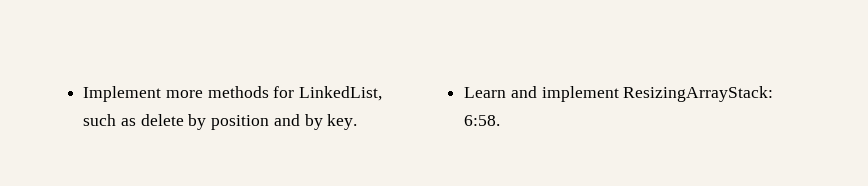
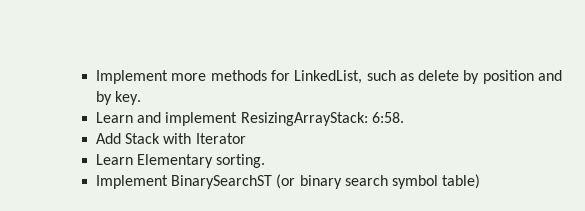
(501, 120) none -> [96,133,246,144] [96,154,266,168] [96,174,481,189] // Add Stack with Iterator // Learn Elementary sorting. // Implement BinarySearchST (or binary search symbol table)

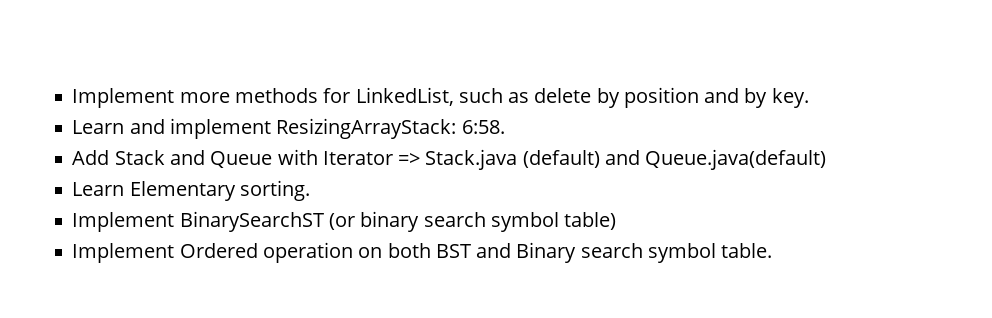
(161, 138) none -> [169,150,273,168] and Queue
(246, 138) none -> [398,149,827,170] => Stack.java (default) and Queue.java(default)
(481, 181) none -> [72,242,773,263] // Implement Ordered operation on both BST and Binary search symbol table.

